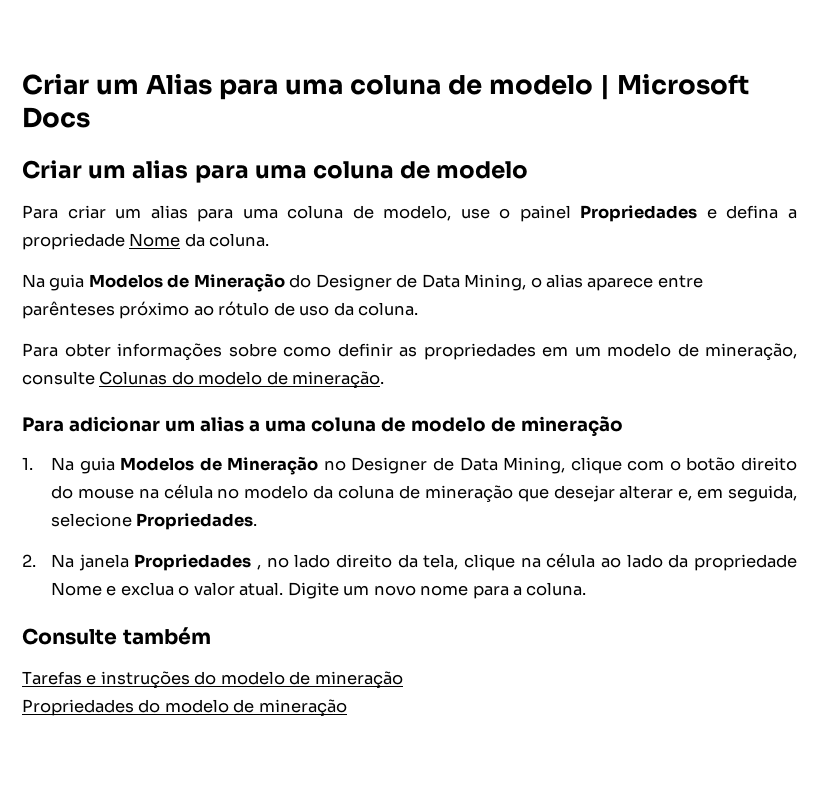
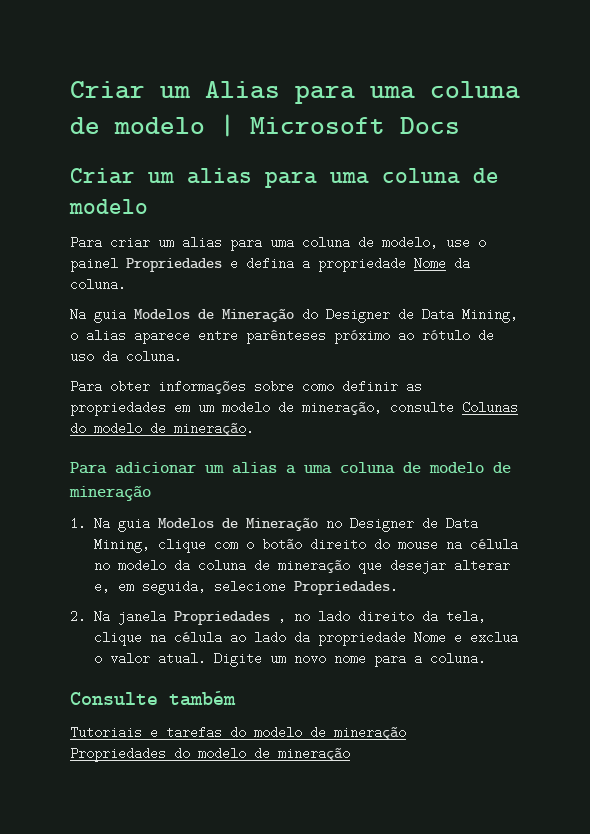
[22,671,190,688] Tarefas e instruções -> [70,726,222,739] Tutoriais e tarefas

